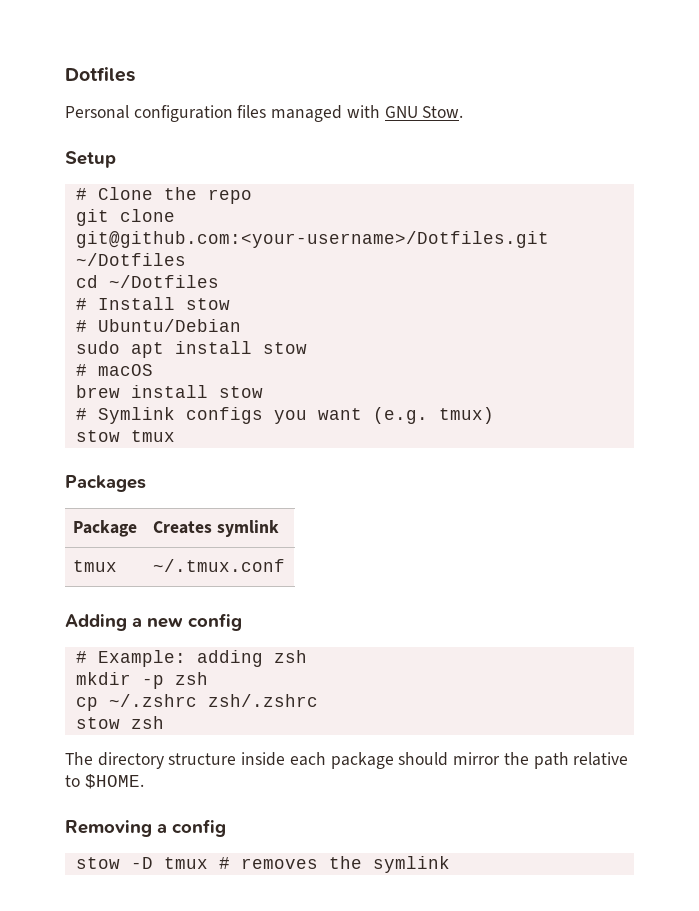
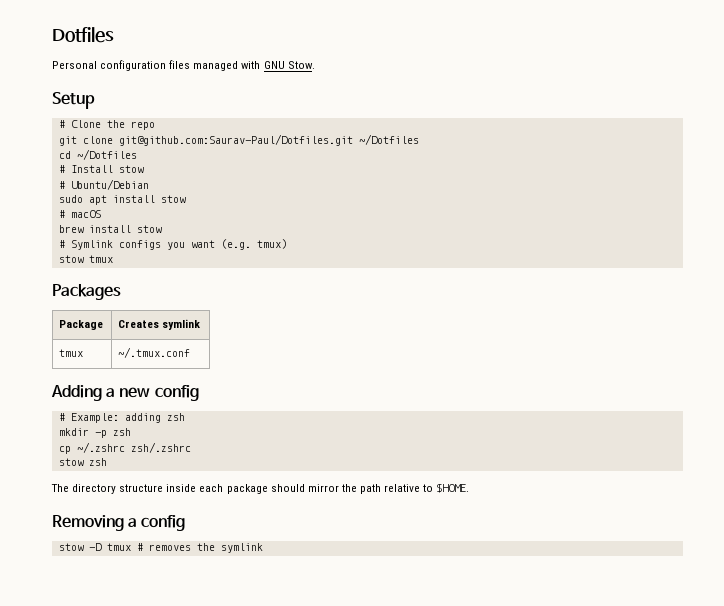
[75,231,549,248] git@github.com:<your-username>/Dotfiles.git -> [118,134,353,146] git@github.com:Saurav-Paul/Dotfiles.git

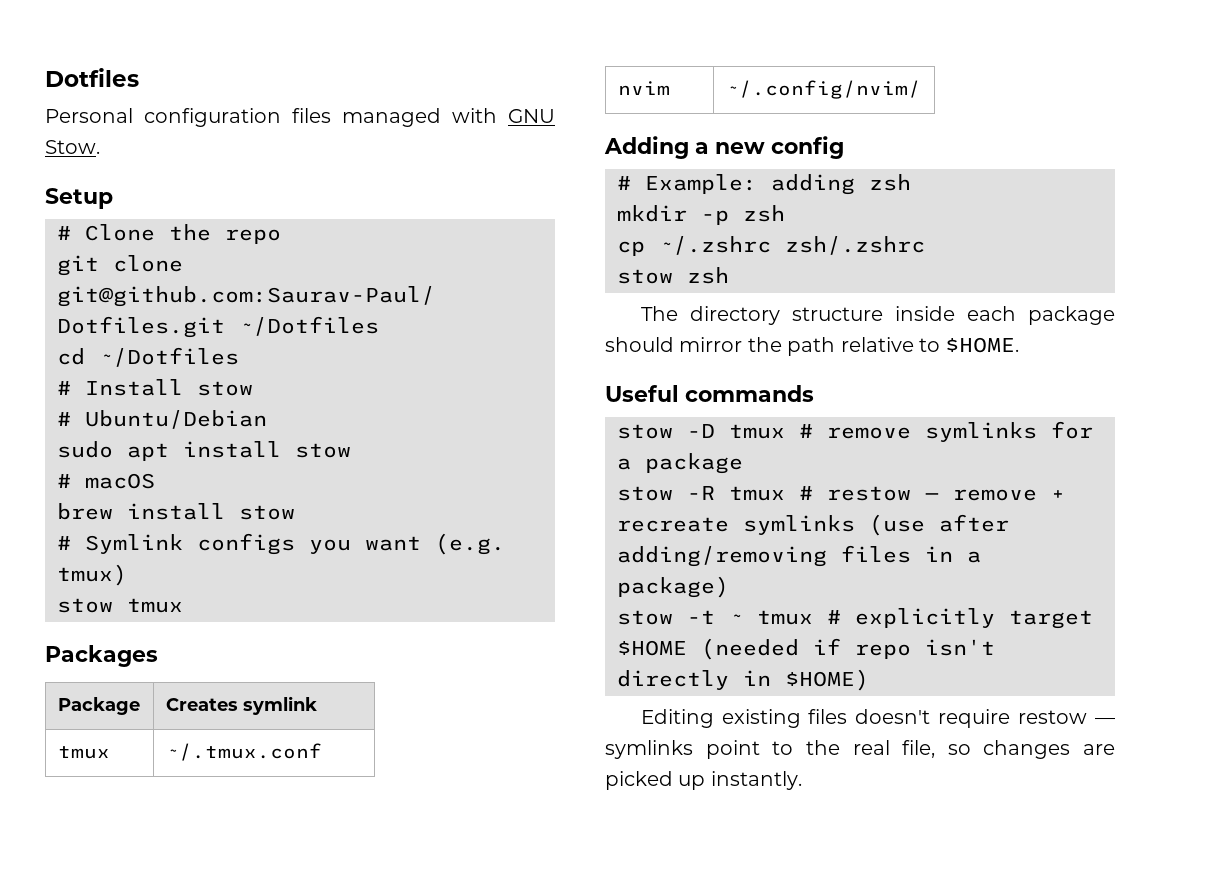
(191, 352) none -> [617,81,670,95] [725,80,921,99] // nvim | ~/.config/nvim/
[52,515,186,531] Removing a config -> [605,385,814,402] Useful commands
[148,543,263,553] removes the symlink -> [827,421,1093,442] [617,453,743,474] [617,486,1065,501] [617,514,1009,536] [617,545,981,567] [617,576,729,598] [617,608,1093,629] [617,638,995,660] [617,669,869,691] [640,709,1115,728] [605,740,1115,759] [605,771,802,790] remove symlinks for a package // stow -R tmux # restow — remove + recreate symlinks (use after adding/removing files in a package) // stow -t ~ tmux # explicitly target $HOME (needed if repo isn't directly in $HOME) // Editing existing files doesn't require restow — symlinks point to the real file, so changes are picked up instantly.

